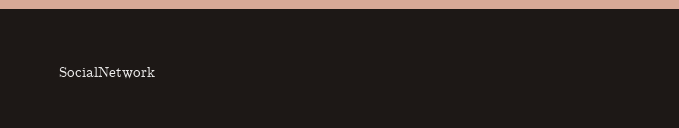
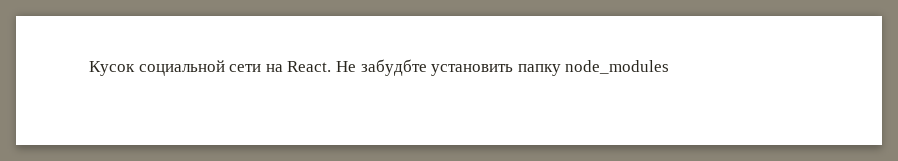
[59,66,155,79] SocialNetwork -> [89,59,670,76] Кусок социальной сети на React. Не забудбте установить папку node_modules

